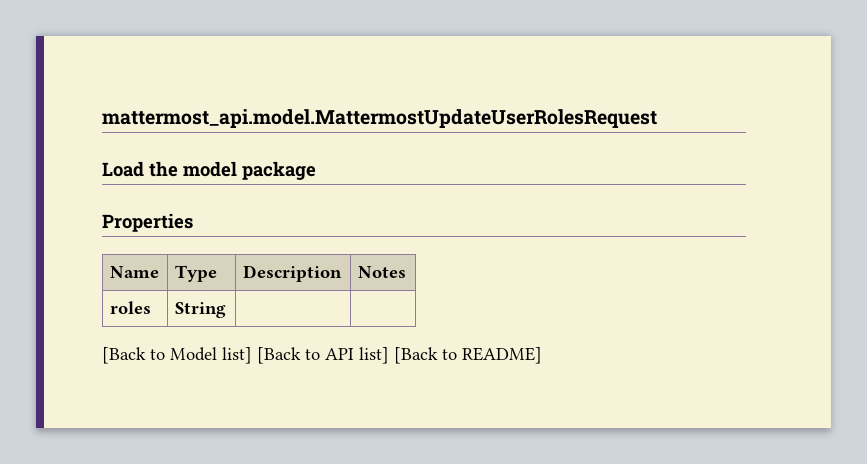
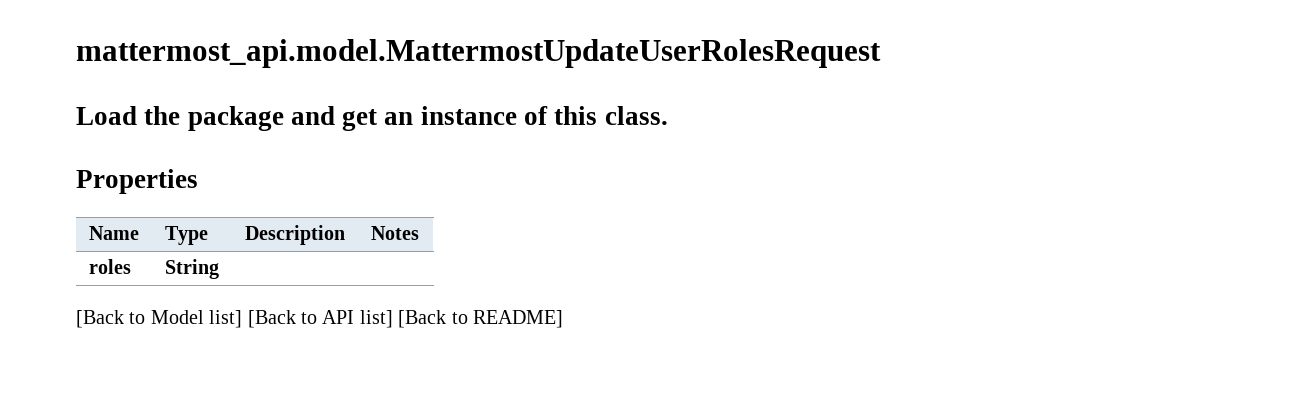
[183,161,237,177] model -> (181, 115) none
(316, 170) none -> [290,106,668,131] and get an instance of this class.

